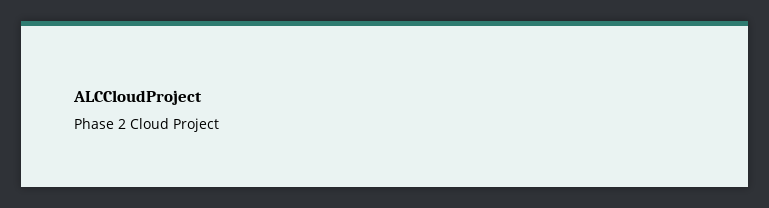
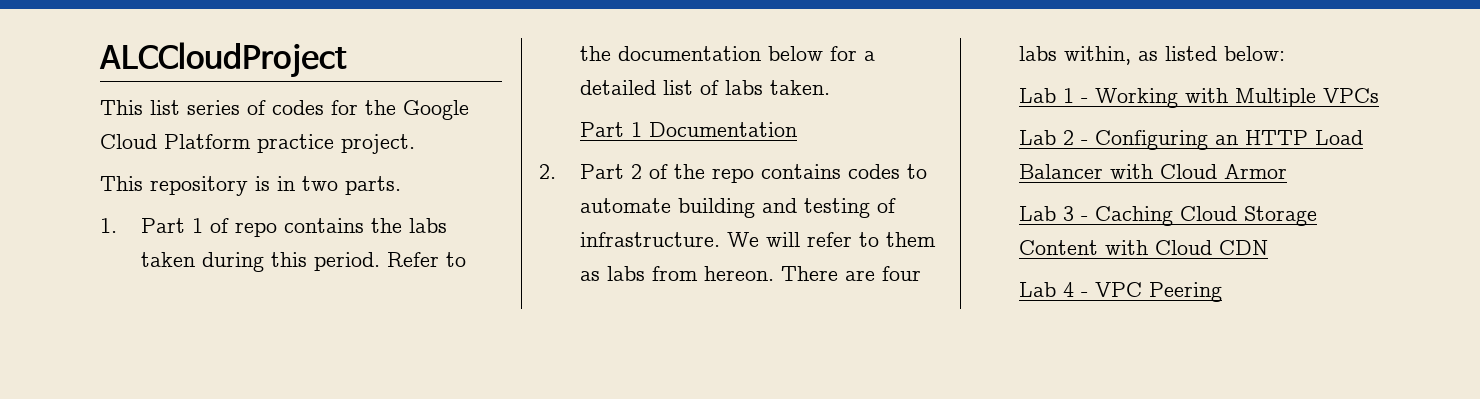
[74,118,219,132] Phase 2 Cloud Project -> [100,100,469,120] [100,134,415,154] [100,176,401,196] [100,218,447,237] [140,252,466,272] [579,46,875,61] [579,80,830,95] [579,122,797,137] [539,164,927,183] [579,198,896,218] [579,232,936,247] [579,266,921,281] [1018,46,1285,65] [1018,88,1379,108] [1018,130,1363,150] [1018,164,1287,179] [1018,206,1317,226] [1018,240,1268,255] [1018,282,1222,302] This list series of codes for the Google Cloud Platform practice project. // This repository is in two parts. // 1. Part 1 of repo contains the labs taken during this period. Refer to the documentation below for a detailed list of labs taken. // Part 1 Documentation // 2. Part 2 of the repo contains codes to automate building and testing of infrastructure. We will refer to them as labs from hereon. There are four labs within, as listed below: // Lab 1 - Working with Multiple VPCs // Lab 2 - Configuring an HTTP Load Balancer with Cloud Armor // Lab 3 - Caching Cloud Storage Content with Cloud CDN // Lab 4 - VPC Peering

